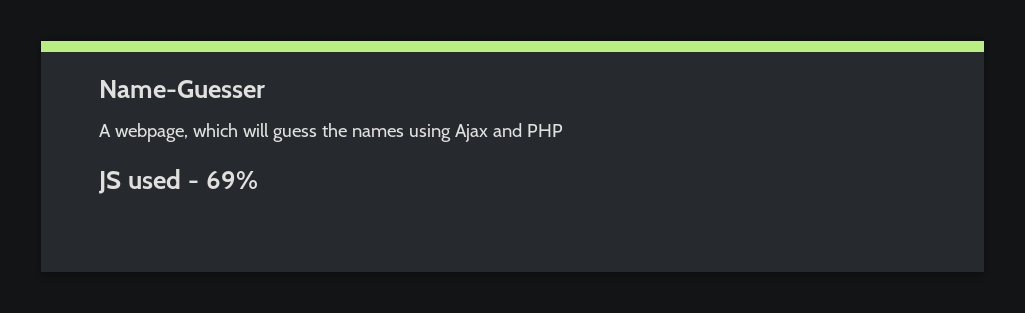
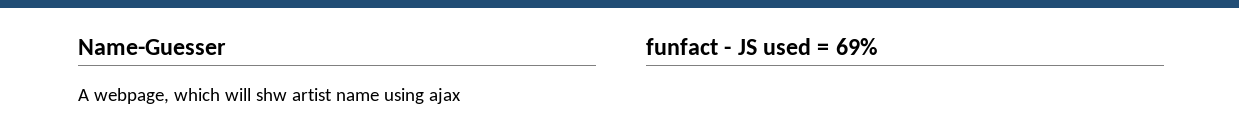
[272,123,563,142] guess the names using Ajax and PHP // -> [255,88,461,104] [646,38,732,55] shw artist name using ajax // funfact -
[188,180,200,189] - -> [817,43,830,55] =

